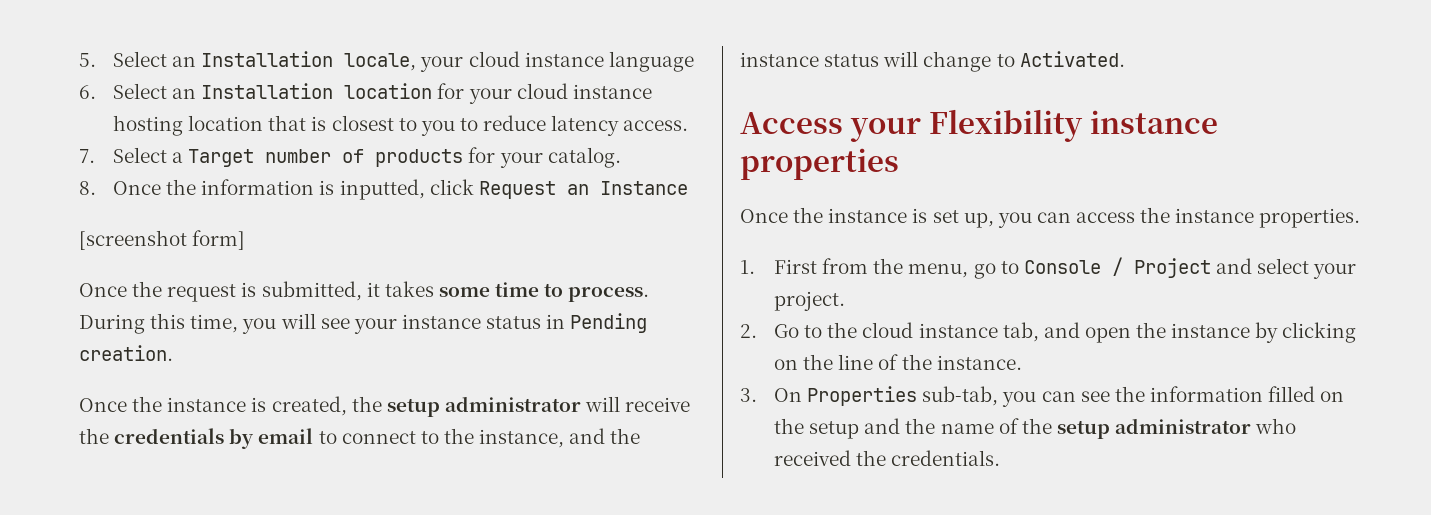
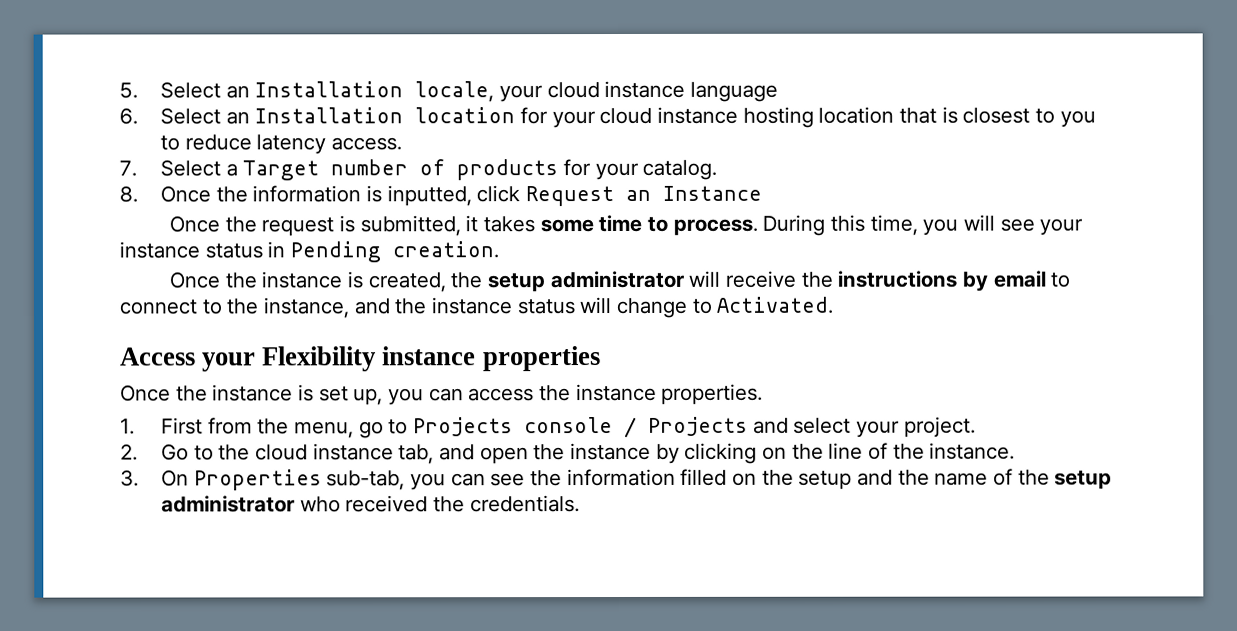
[79,230,246,250] // [screenshot form] -> (762, 193) none
[114,428,225,444] credentials -> [837,270,958,288] instructions
[1023,257,1211,278] Console / Project -> [412,416,748,438] Projects console / Projects

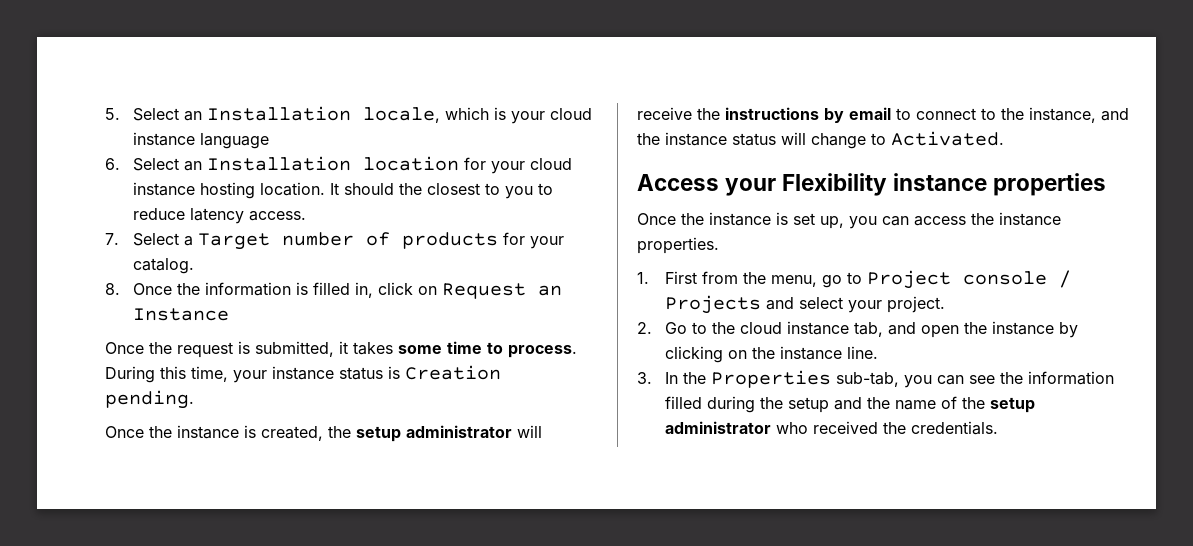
(495, 92) none -> [445,107,507,120] which is
[818,106,958,124] location that is -> [260,182,423,196] location. It should the
[386,185,521,207] inputted, click -> [313,282,438,298] filled in, click on
[922,214,1084,236] [119,241,500,263] you will see your instance status in Pending creation. -> [233,365,501,383] [105,390,194,409] your instance status is Creation pending.
[412,417,513,437] Projects -> [867,270,952,289] Project
[828,442,1016,460] line of the instance. -> [780,346,879,360] instance line.
[160,469,189,487] On -> [665,372,707,384] In the
[731,472,757,486] on -> [707,396,756,413] during

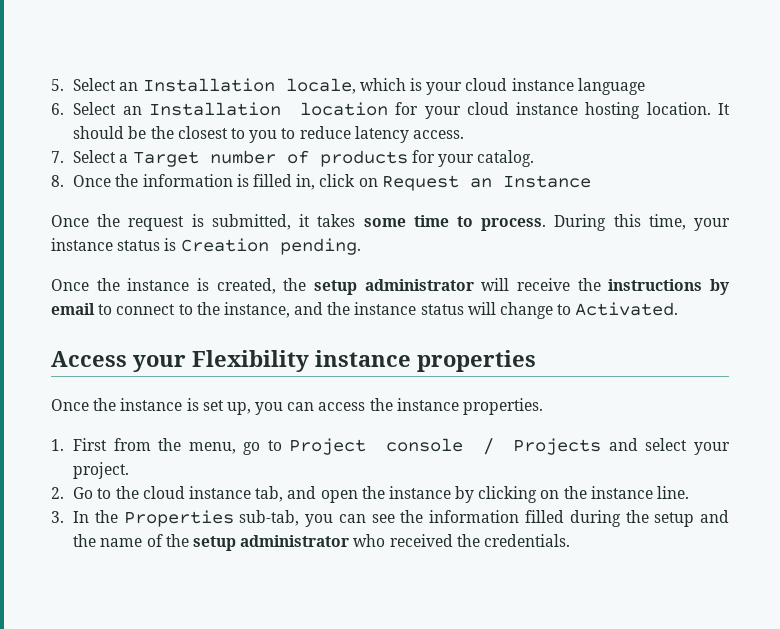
(395, 189) none -> [128,126,147,139] be

